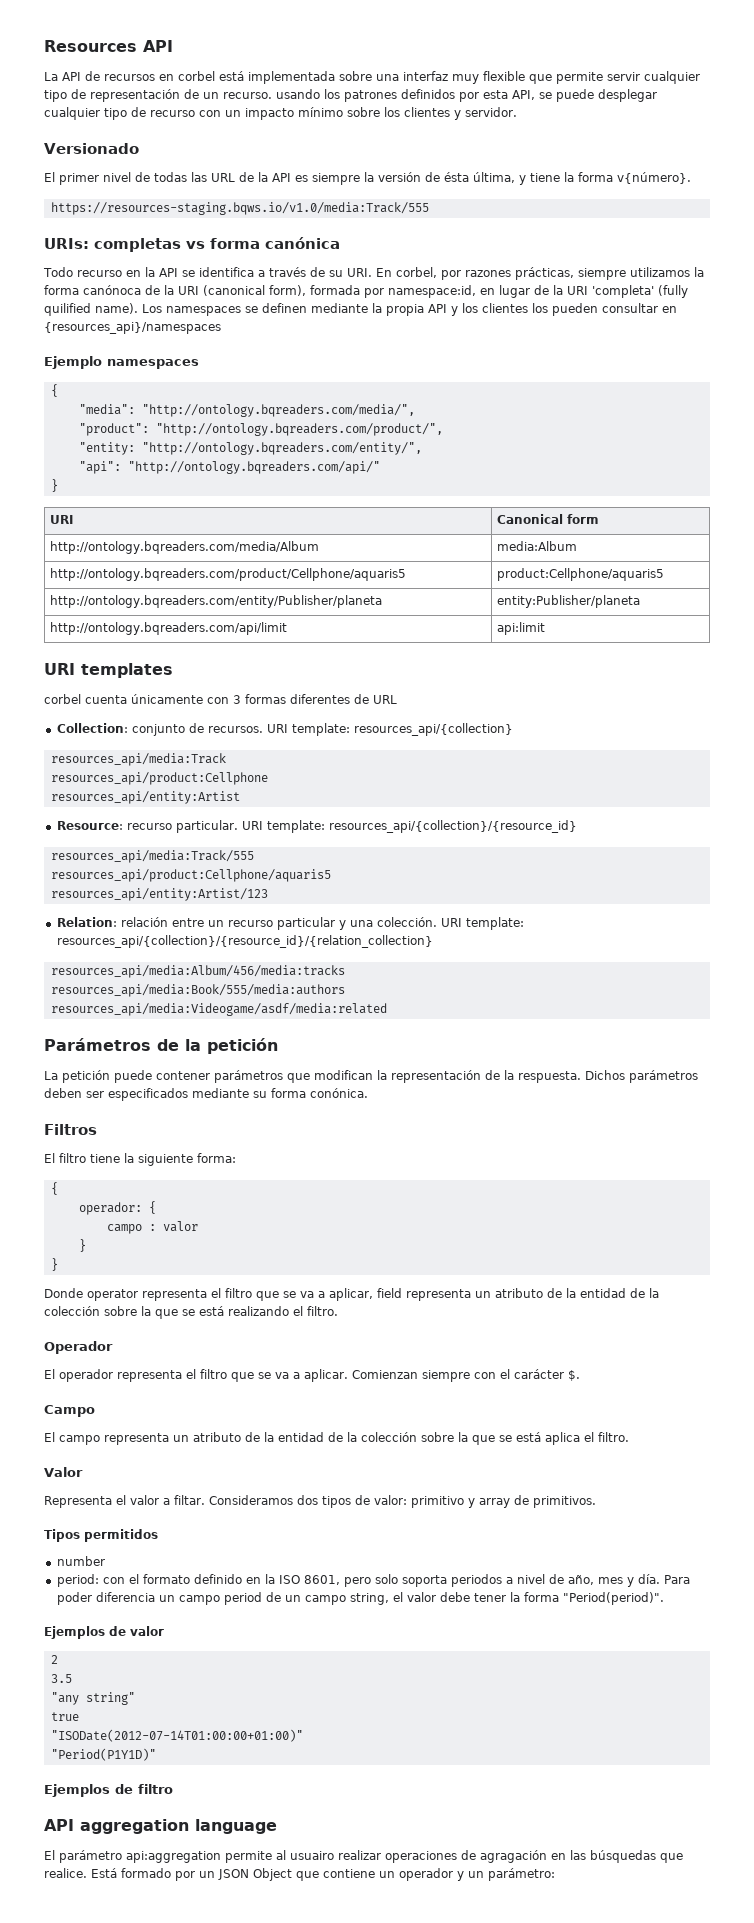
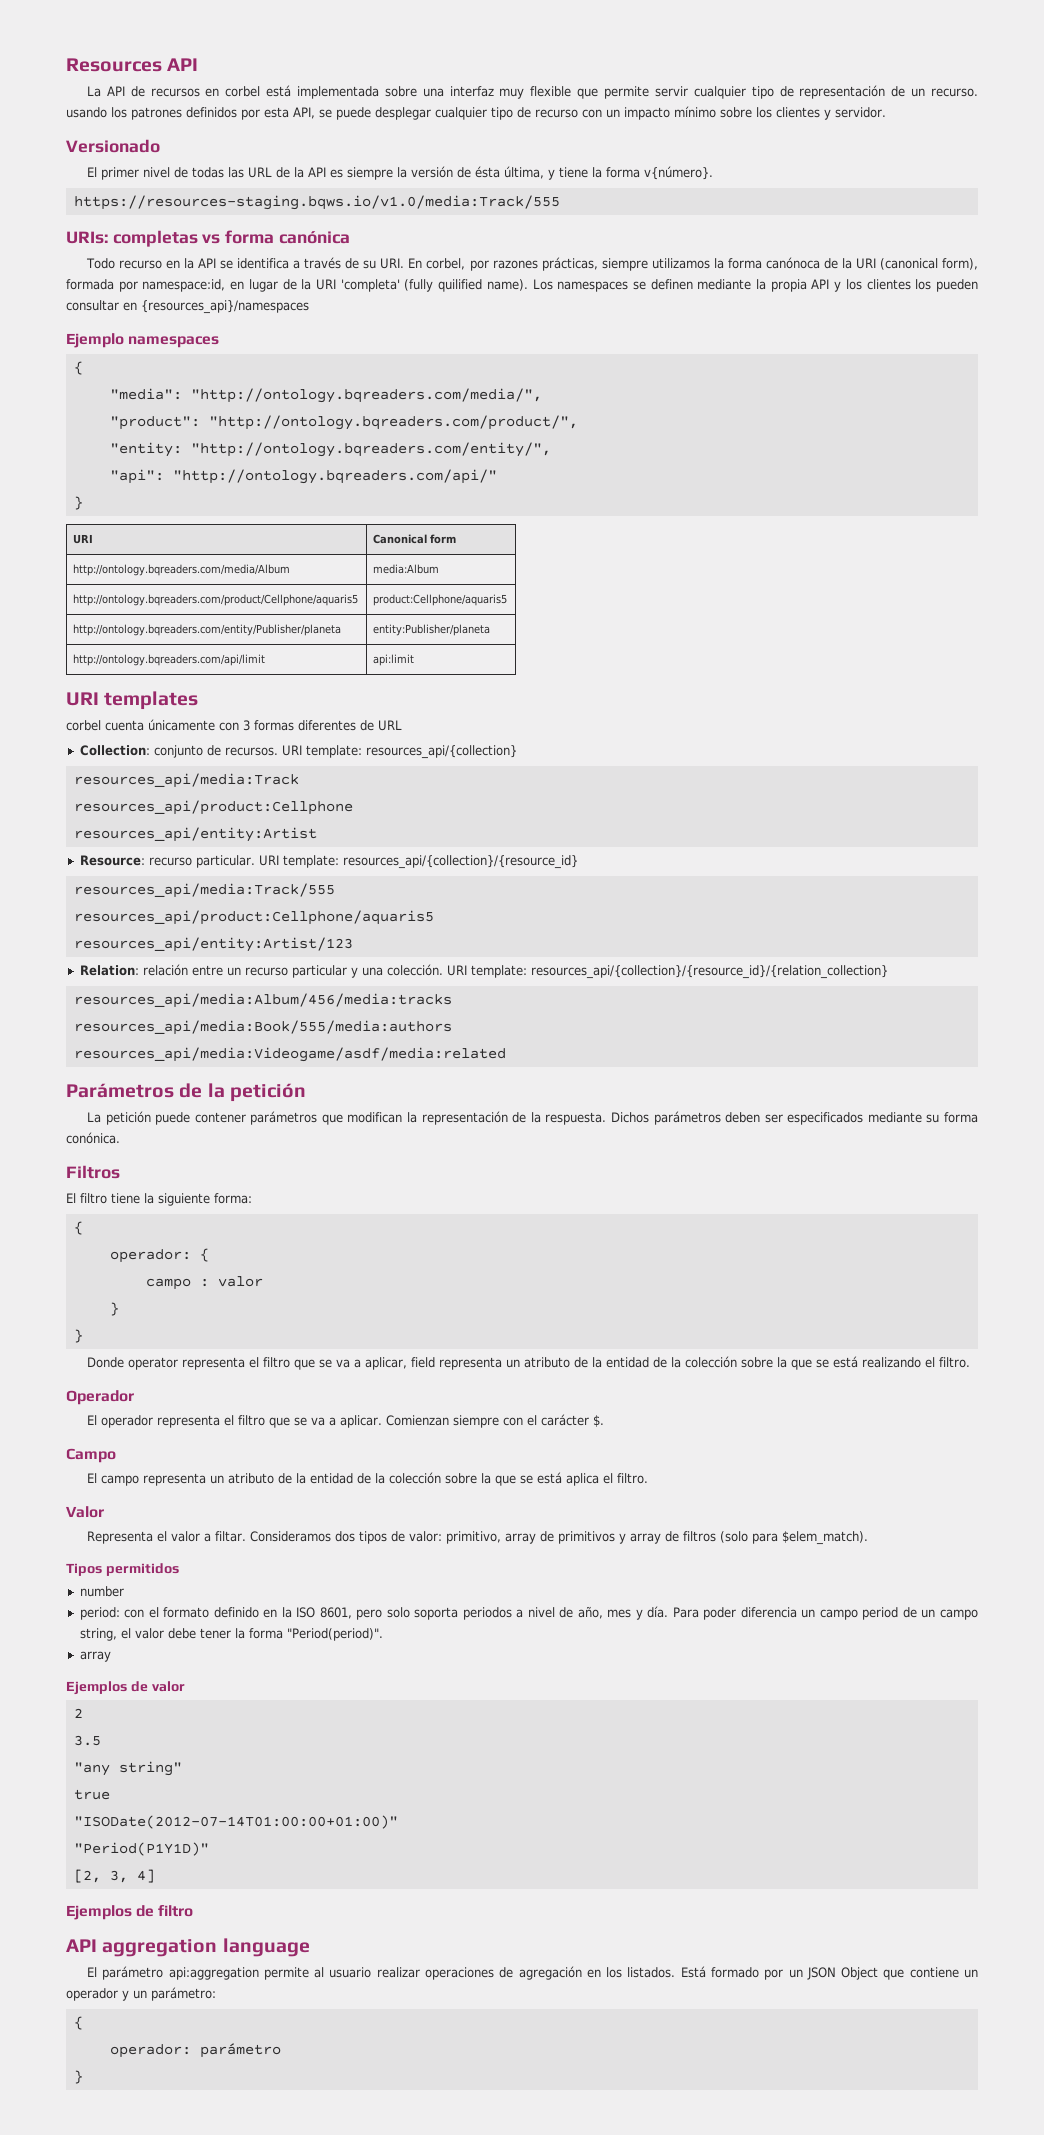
[410,1495,596,1508] primitivo y array de primitivos. -> [445,1531,868,1545] primitivo, array de primitivos y array de filtros (solo para $elem_match).
(664, 1598) none -> [79,1651,111,1662] // array
(156, 1754) none -> [73,1869,155,1883] // [2, 3, 4]
[290,1851,334,1860] usuairo -> [329,1967,372,1978] usuario
[480,1850,683,1863] [44,1868,87,1878] agragación en las búsquedas que realice. -> [518,1966,676,1980] agregación en los listados.
(555, 1874) none -> [73,2016,83,2030] [109,2043,281,2058] [73,2070,83,2084] // { // operador: parámetro // }

